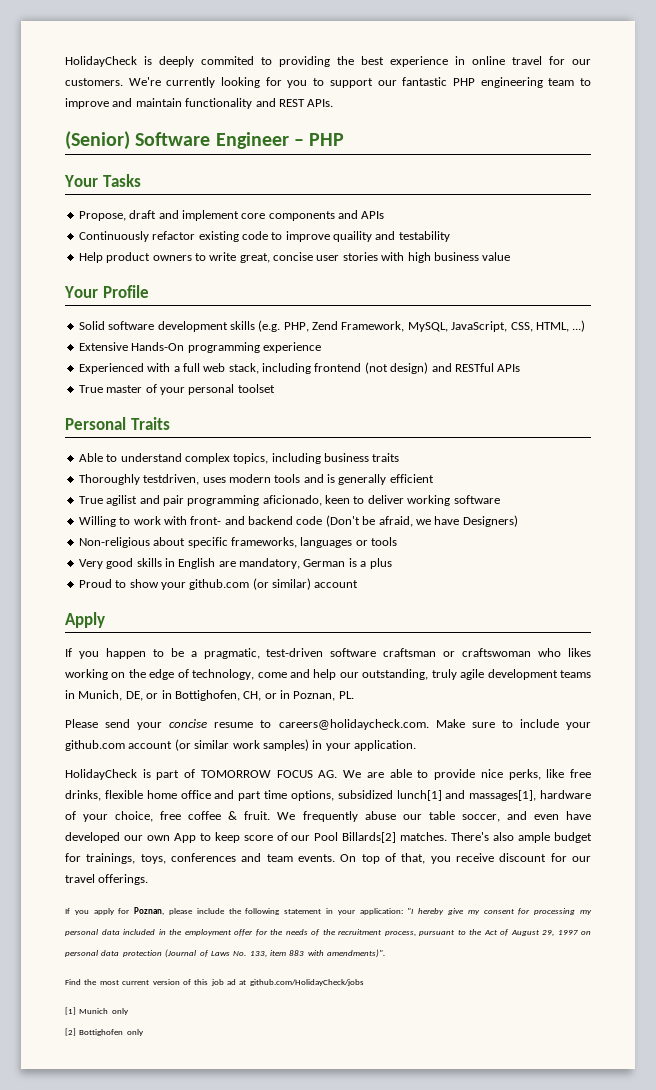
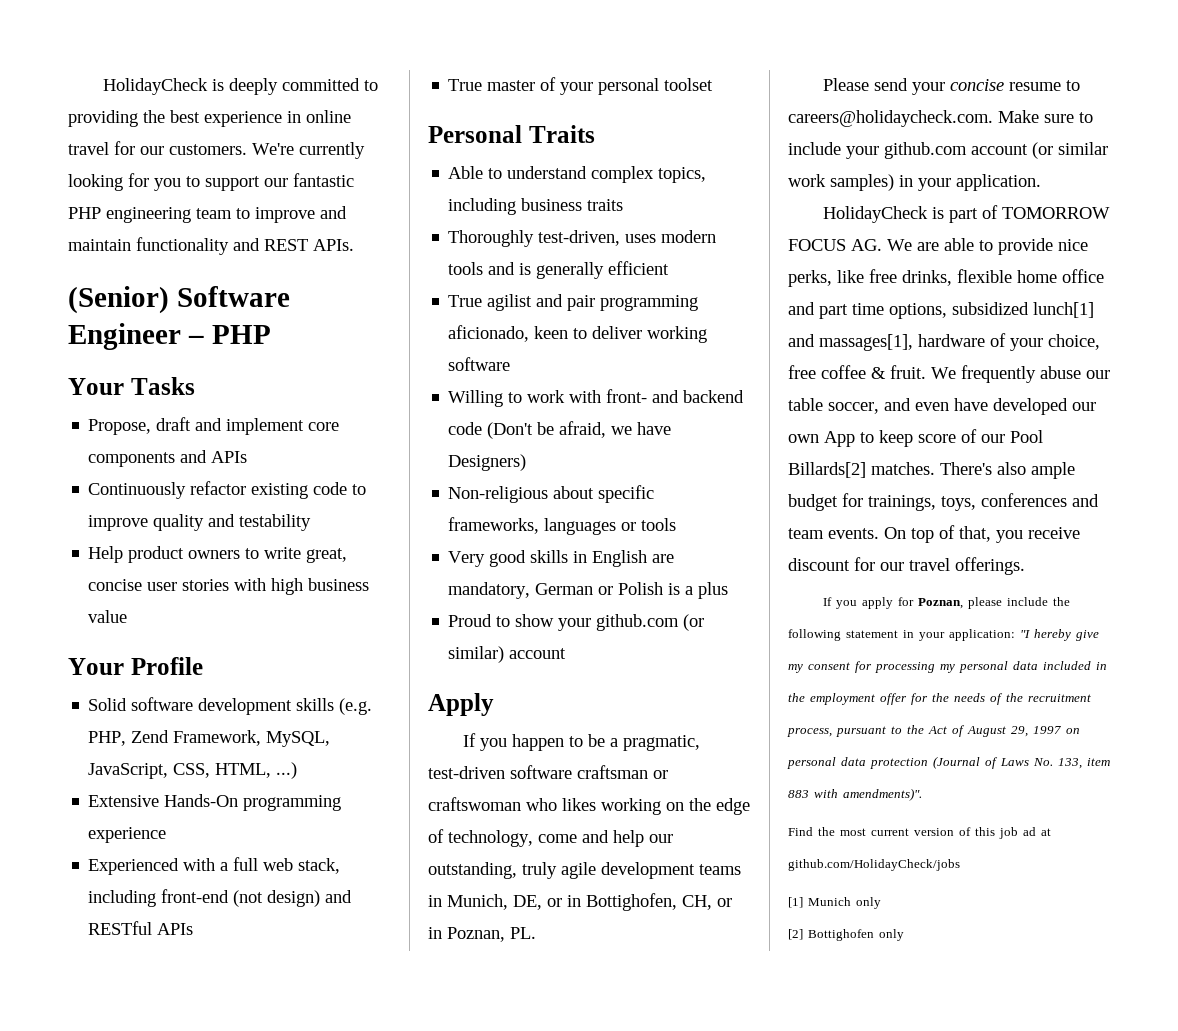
[201,56,254,65] commited -> [281,78,360,91] committed
[333,231,372,242] quaility -> [153,514,205,531] quality
[314,363,362,372] frontend -> [161,889,230,903] front-end
[143,474,200,485] testdriven, -> [538,230,621,246] test-driven,
(346, 563) none -> [598,582,664,595] or Polish

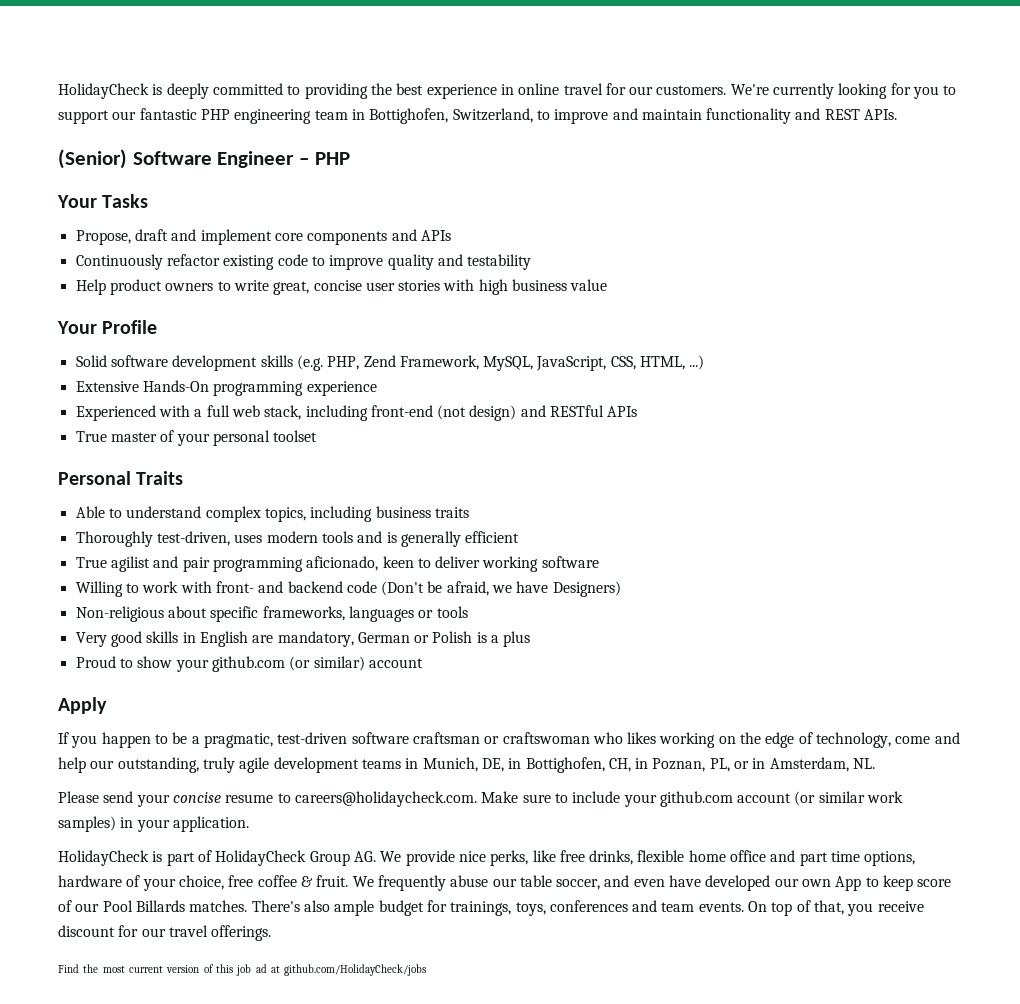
(232, 213) none -> [351,108,533,124] in Bottighofen, Switzerland,
[547,898,562,907] or -> (504, 765) none
[717,898,732,907] [428,927,536,942] or in Poznan, PL. -> [635,757,876,772] in Poznan, PL, or in Amsterdam, NL.
[1001,207,1110,219] [788,238,993,251] TOMORROW FOCUS AG. We are able to -> [215,850,402,866] HolidayCheck Group AG. We
[952,302,1094,318] [788,334,913,351] subsidized lunch[1] and massages[1], -> (916, 858) none
[788,462,866,478] Billards[2] -> [135,900,185,912] Billards
[822,597,1070,609] [788,629,1099,641] [788,661,1107,673] [788,693,1091,705] [787,725,1080,737] [787,756,1110,769] [788,788,922,801] // If you apply for Poznan, please include the following statement in your application: "I hereby give my consent for processing my personal data included in the employment offer for the needs of the recruitment process, pursuant to the Act of August 29, 1997 on personal data protection (Journal of Laws No. 133, item 883 with amendments)". -> (272, 933) none
[788,897,881,909] [788,929,904,941] // [1] Munich only // [2] Bottighofen only -> (427, 970) none

